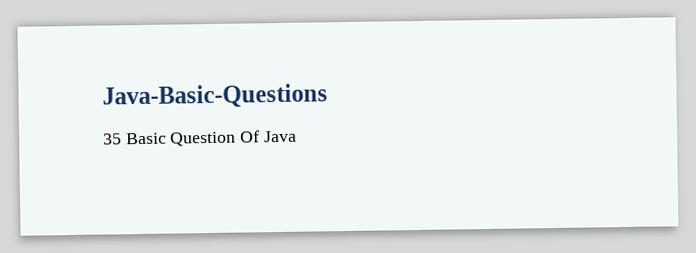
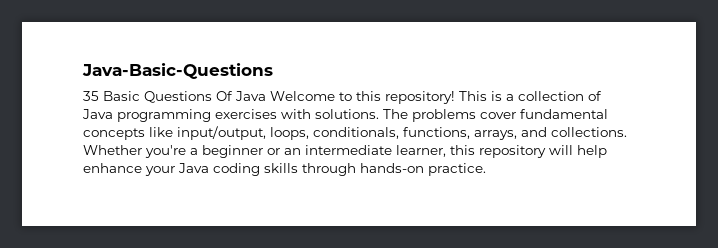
[170,131,237,147] Question -> [144,91,212,103] Questions
(297, 136) none -> [270,91,602,104] [82,109,608,122] [83,126,627,140] [83,145,607,158] [83,163,486,176] Welcome to this repository! This is a collection of Java programming exercises with solutions. The problems cover fundamental concepts like input/output, loops, conditionals, functions, arrays, and collections. Whether you're a beginner or an intermediate learner, this repository will help enhance your Java coding skills through hands-on practice.

